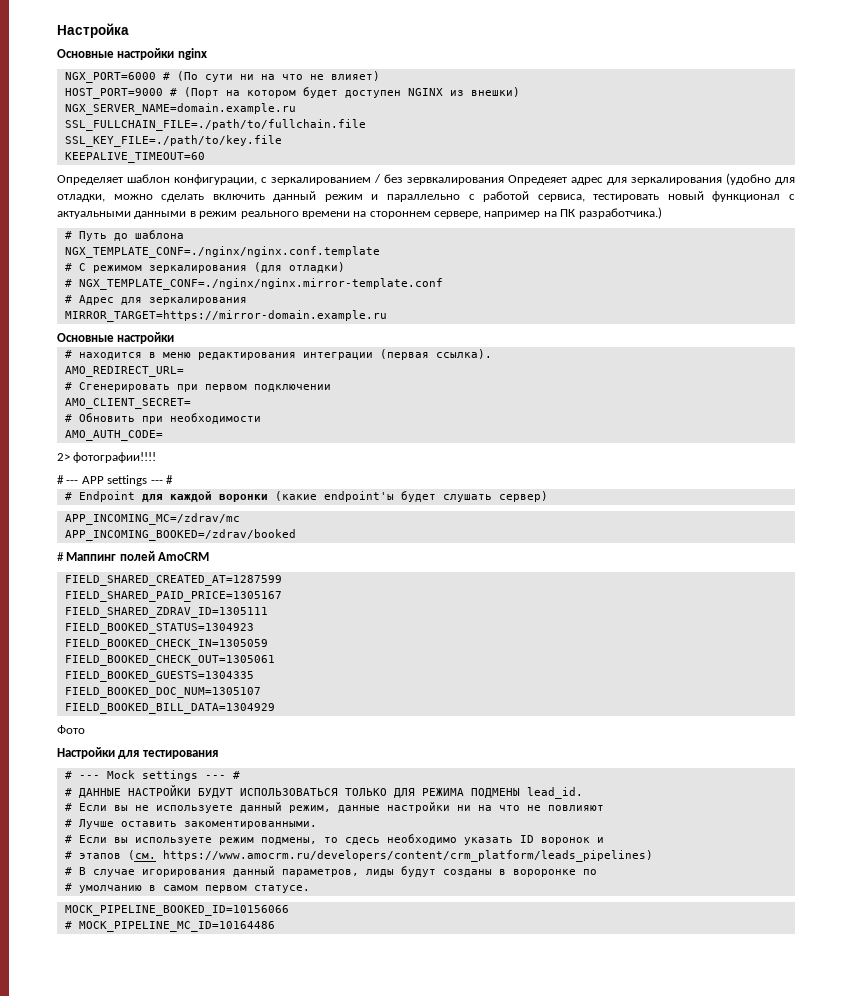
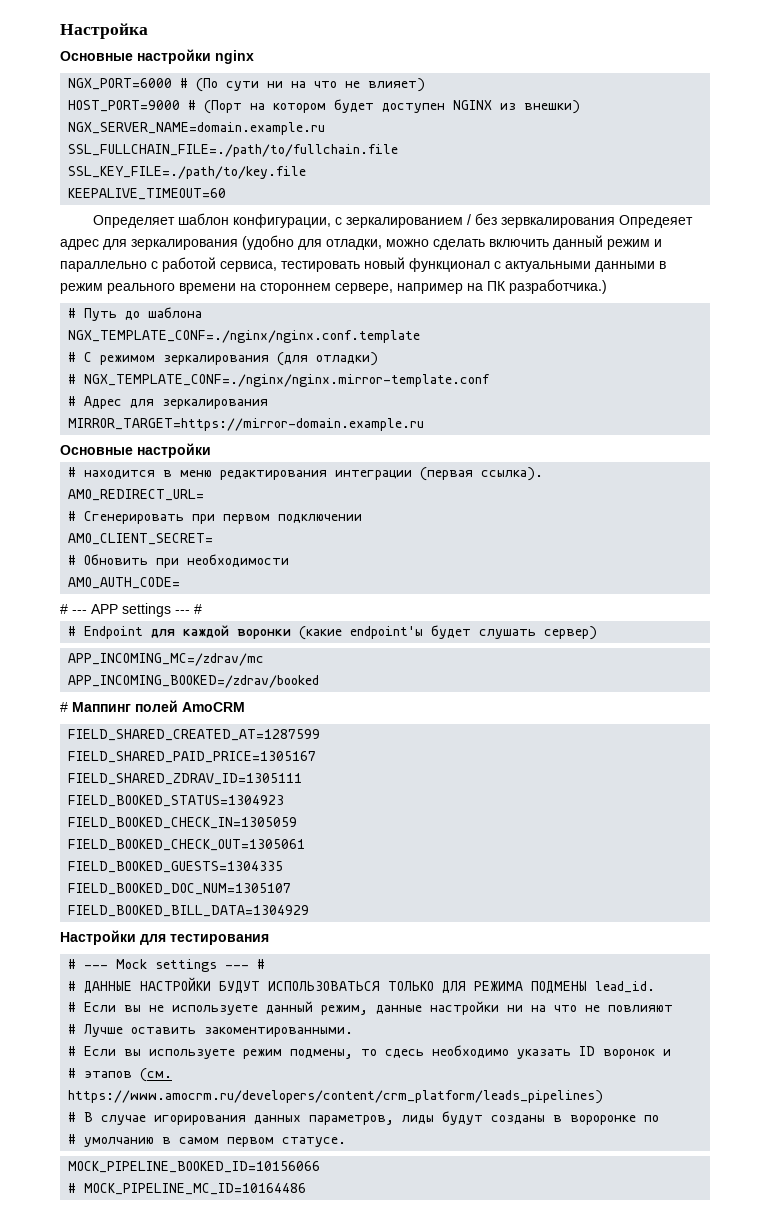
[57,452,157,463] // 2> фотографии!!!! -> (181, 583) none
[57,725,85,734] // Фото -> (310, 911) none
[232,866,275,877] данный -> [254,1115,302,1124] данных

